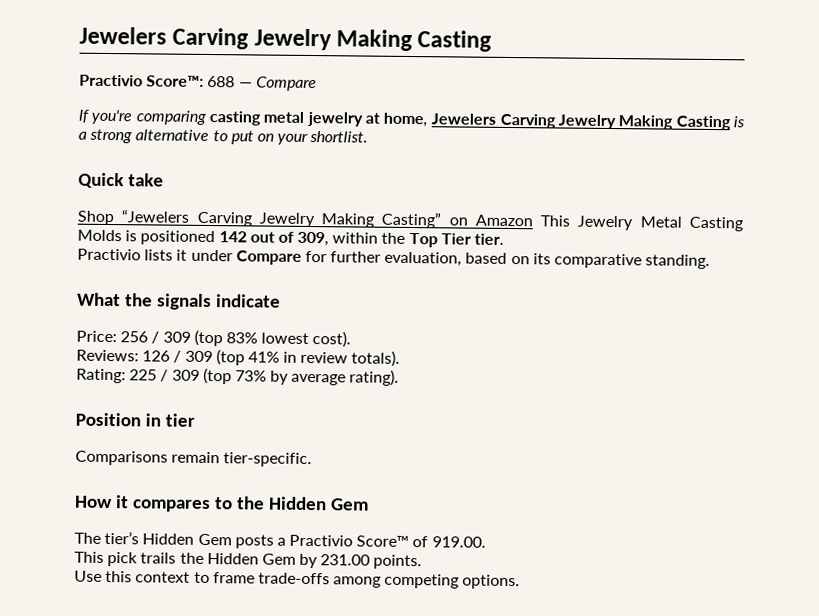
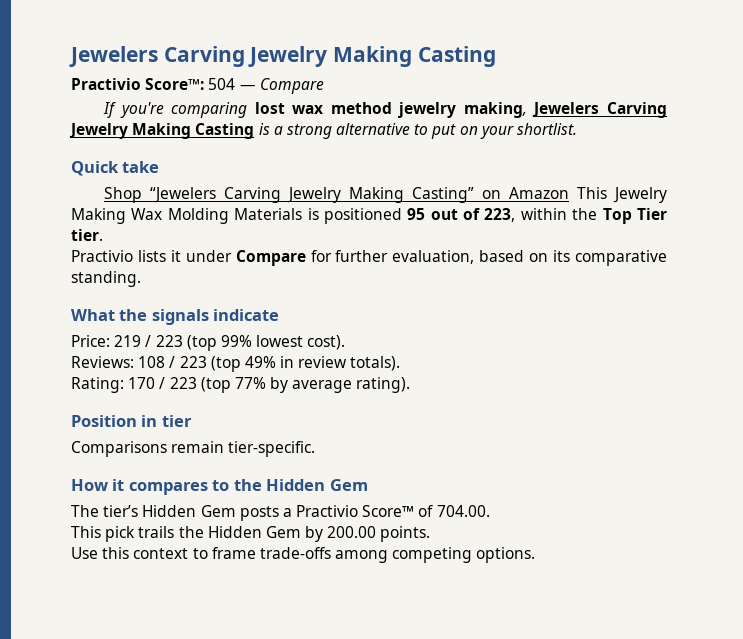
[207,75,236,88] 688 -> [208,78,236,90] 504
[208,110,429,128] casting metal jewelry at home, -> [254,102,527,118] lost wax method jewelry making,
[639,216,743,232] [77,229,122,242] Metal Casting Molds -> [71,208,303,224] Making Wax Molding Materials
[218,231,247,243] 142 -> [407,208,426,220] 95
[297,231,330,247] 309, -> [484,208,516,222] 223,
[120,329,352,348] [76,349,280,366] 256 / 309 (top 83% lowest cost). // Reviews: 126 / 309 (top 41% -> [114,335,346,351] [71,356,276,372] 219 / 223 (top 99% lowest cost). // Reviews: 108 / 223 (top 49%
[129,367,267,385] 225 / 309 (top 73% -> [128,377,266,393] 170 / 223 (top 77%
[431,536,486,548] 919.00. -> [436,505,490,517] 704.00.
[320,554,371,566] 231.00 -> [327,526,377,538] 200.00

